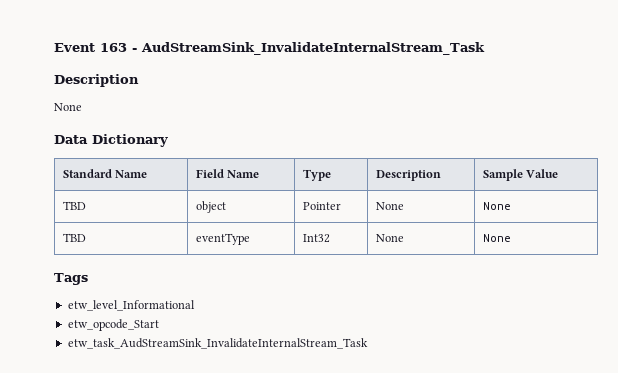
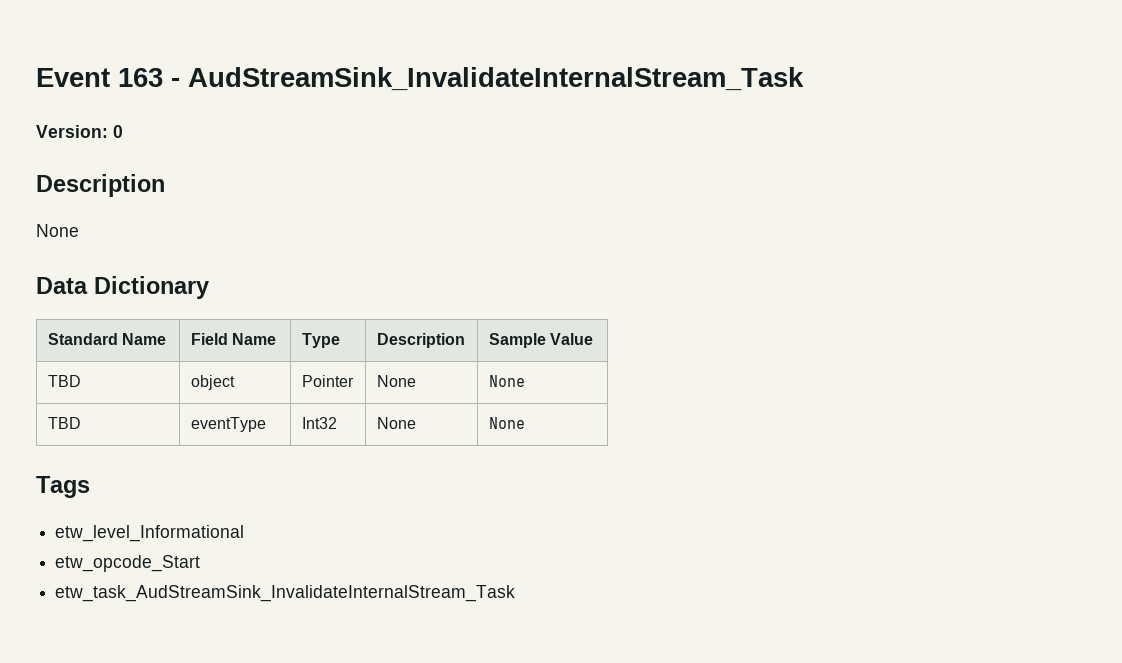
(485, 48) none -> [36,125,123,138] // Version: 0

